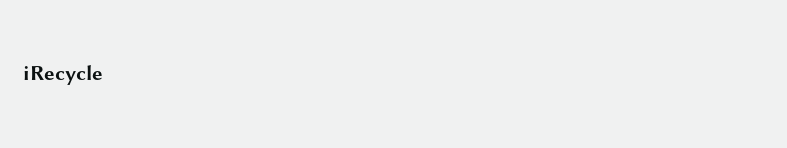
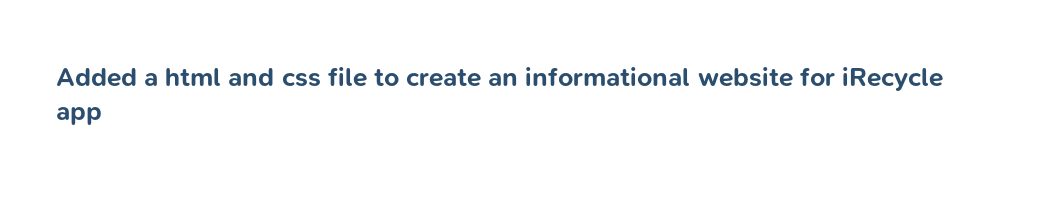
[23,65,103,85] iRecycle -> [56,67,943,91] [56,106,102,125] Added a html and css file to create an informational website for iRecycle app

